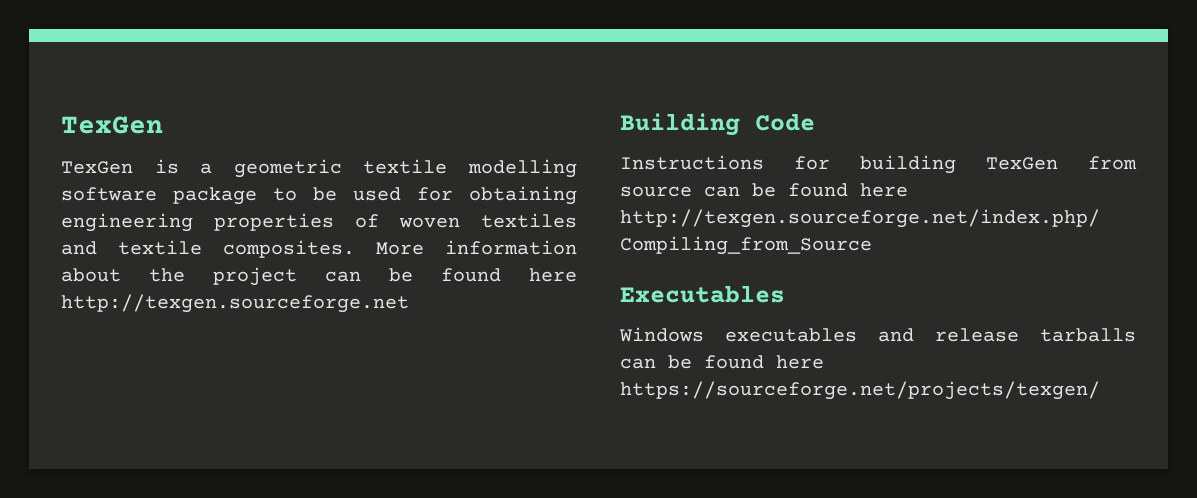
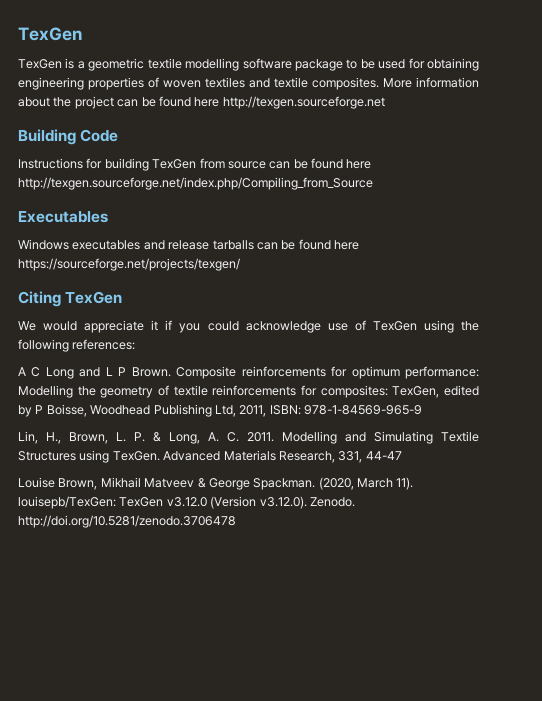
(1100, 390) none -> [18,291,123,307] [18,320,479,333] [18,339,136,352] [18,366,479,379] [18,385,479,398] [18,404,422,417] [18,431,479,444] [18,450,402,463] [18,477,414,490] [18,496,355,509] [18,515,236,528] // Citing TexGen // We would appreciate it if you could acknowledge use of TexGen using the following references: // A C Long and L P Brown. Composite reinforcements for optimum performance: Modelling the geometry of textile reinforcements for composites: TexGen, edited by P Boisse, Woodhead Publishing Ltd, 2011, ISBN: 978-1-84569-965-9 // Lin, H., Brown, L. P. & Long, A. C. 2011. Modelling and Simulating Textile Structures using TexGen. Advanced Materials Research, 331, 44-47 // Louise Brown, Mikhail Matveev & George Spackman. (2020, March 11). louisepb/TexGen: TexGen v3.12.0 (Version v3.12.0). Zenodo. http://doi.org/10.5281/zenodo.3706478

